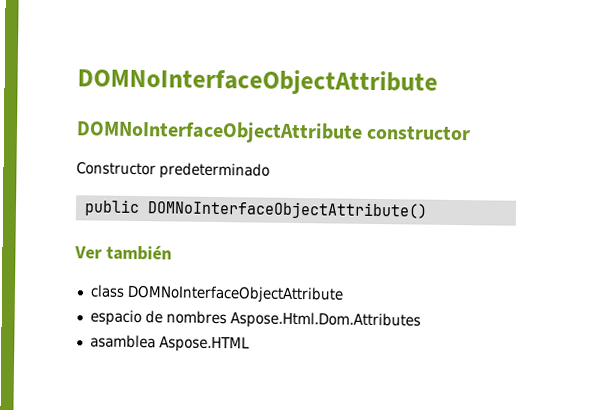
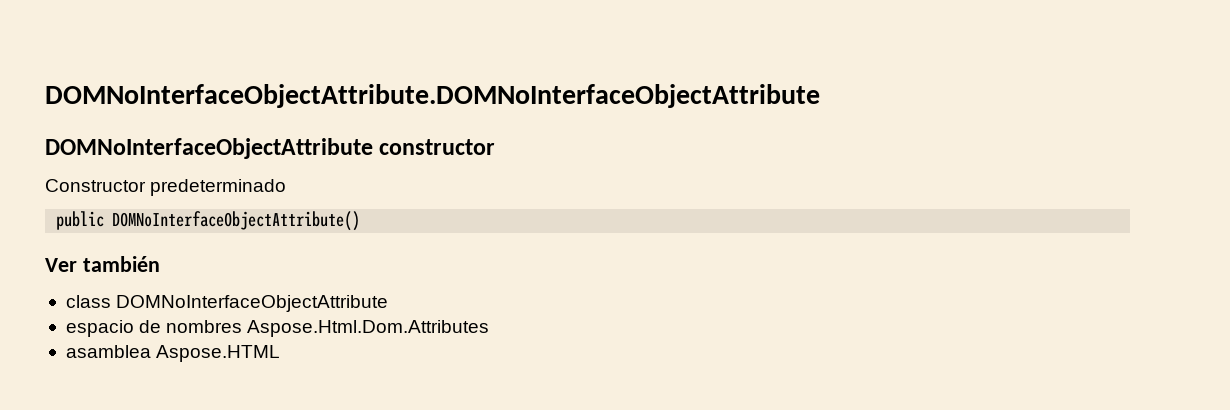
[77,67,438,96] DOMNoInterfaceObjectAttribute -> [45,84,820,108] DOMNoInterfaceObjectAttribute.DOMNoInterfaceObjectAttribute

